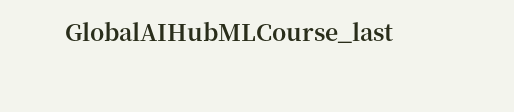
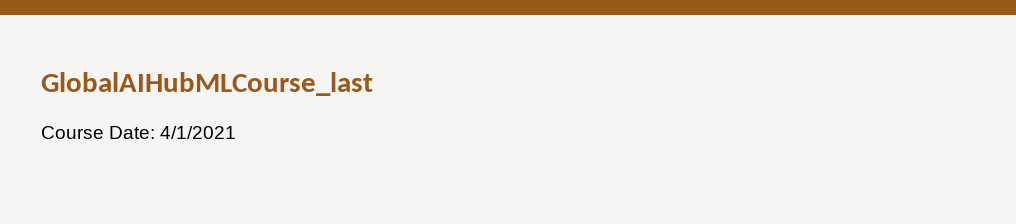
(393, 32) none -> [41,126,237,139] // Course Date: 4/1/2021

